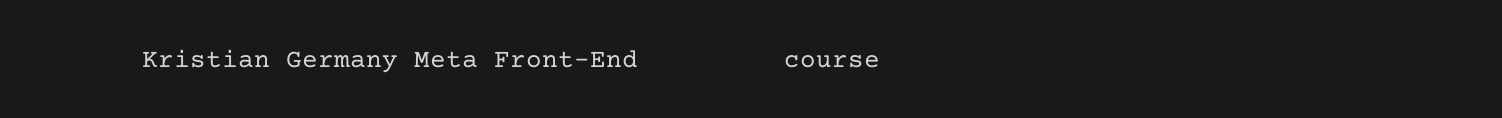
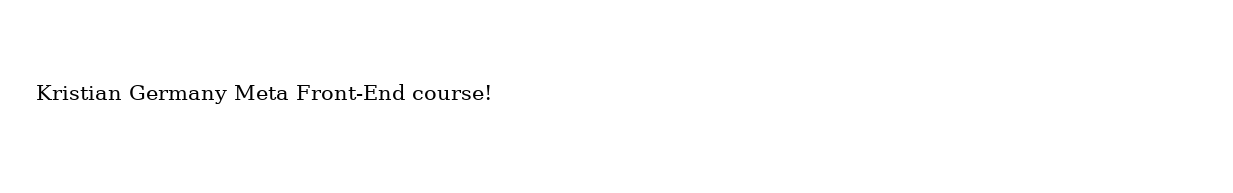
[784,55,880,68] course -> [412,85,492,100] course!

